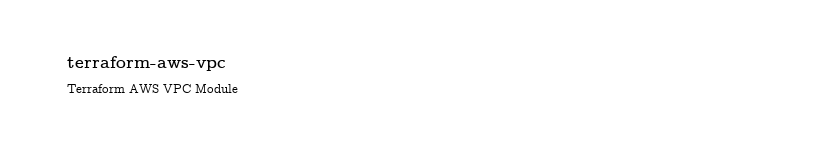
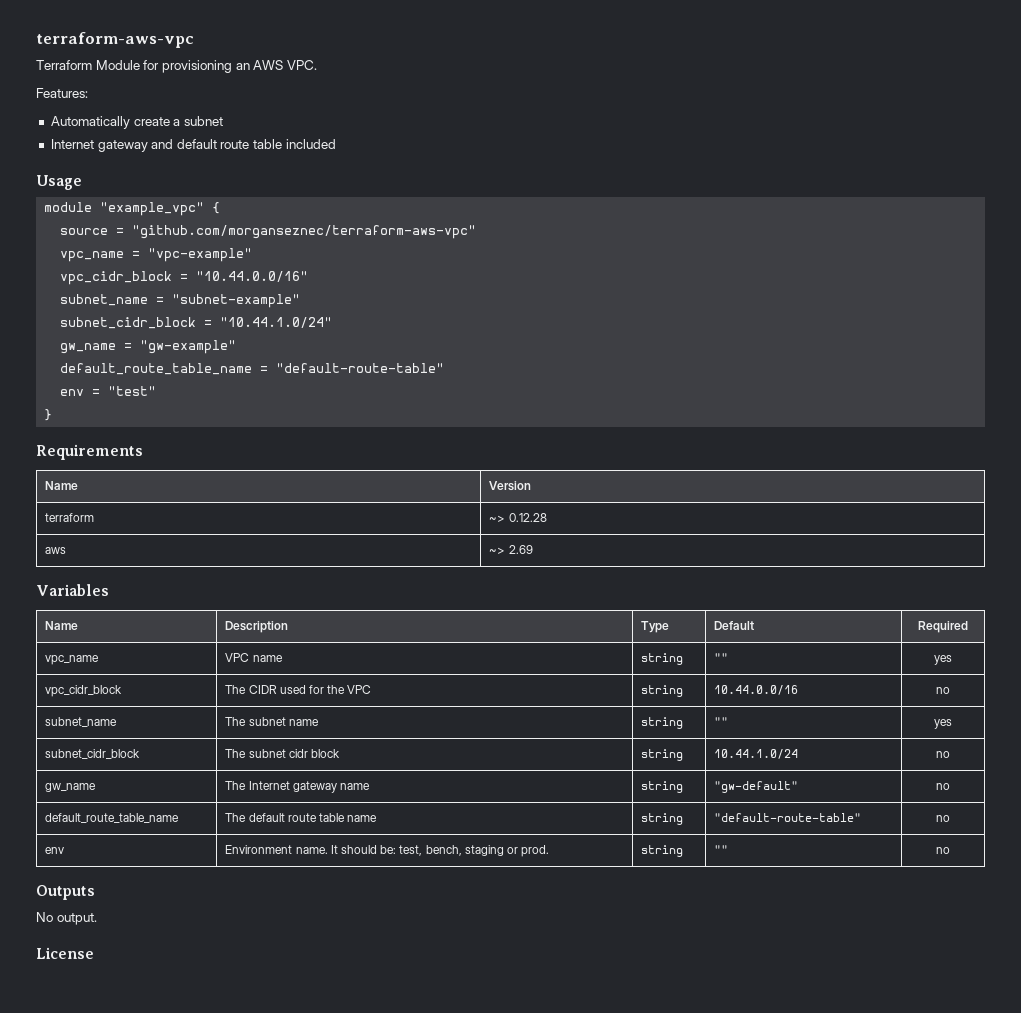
[129,83,238,93] AWS VPC Module -> [95,60,317,73] [36,88,88,98] [50,116,223,129] [50,139,336,152] [36,175,82,190] [44,202,221,216] [60,225,477,239] [60,248,253,262] [60,271,309,285] [60,294,301,308] [60,317,333,329] [60,340,237,354] [60,363,445,375] [60,386,157,396] [44,409,53,421] [36,444,143,460] [45,481,79,490] [489,481,532,491] [45,513,95,522] [489,513,547,522] [45,547,67,554] [489,545,533,554] [36,584,109,596] [45,621,79,630] [225,621,289,633] [641,621,670,633] [714,621,755,630] [918,621,968,633] [45,655,100,665] [225,653,283,662] [641,653,684,665] [714,653,729,662] [934,655,952,665] [45,685,123,697] [225,685,372,694] [641,685,684,697] [714,685,799,695] [936,687,950,694] [45,717,118,727] [225,717,319,726] [641,717,684,729] [714,717,729,726] [934,719,952,729] [45,749,141,759] [225,749,340,758] [641,749,684,761] [714,749,799,759] [936,751,950,758] [45,783,97,792] [225,781,370,793] [641,781,684,793] [714,781,799,793] [936,783,950,790] [45,813,180,823] [225,813,378,822] [641,813,684,825] [714,813,862,822] [936,815,950,822] [45,847,65,854] [225,845,550,857] [641,845,684,857] [714,845,729,854] [936,847,950,854] [36,885,95,900] [36,912,97,925] [36,947,94,959] Module for provisioning an AWS VPC. // Features: // Automatically create a subnet // Internet gateway and default route table included // Usage // module "example_vpc" { // source = "github.com/morganseznec/terraform-aws-vpc" // vpc_name = "vpc-example" // vpc_cidr_block = "10.44.0.0/16" // subnet_name = "subnet-example" // subnet_cidr_block = "10.44.1.0/24" // gw_name = "gw-example" // default_route_table_name = "default-route-table" // env = "test" // } // Requirements // Name | Version // terraform | ~> 0.12.28 // aws | ~> 2.69 // Variables // Name | Description | Type | Default | Required // vpc_name | VPC name | string | "" | yes // vpc_cidr_block | The CIDR used for the VPC | string | 10.44.0.0/16 | no // subnet_name | The subnet name | string | "" | yes // subnet_cidr_block | The subnet cidr block | string | 10.44.1.0/24 | no // gw_name | The Internet gateway name | string | "gw-default" | no // default_route_table_name | The default route table name | string | "default-route-table" | no // env | Environment name. It should be: test, bench, staging or prod. | string | "" | no // Outputs // No output. // License

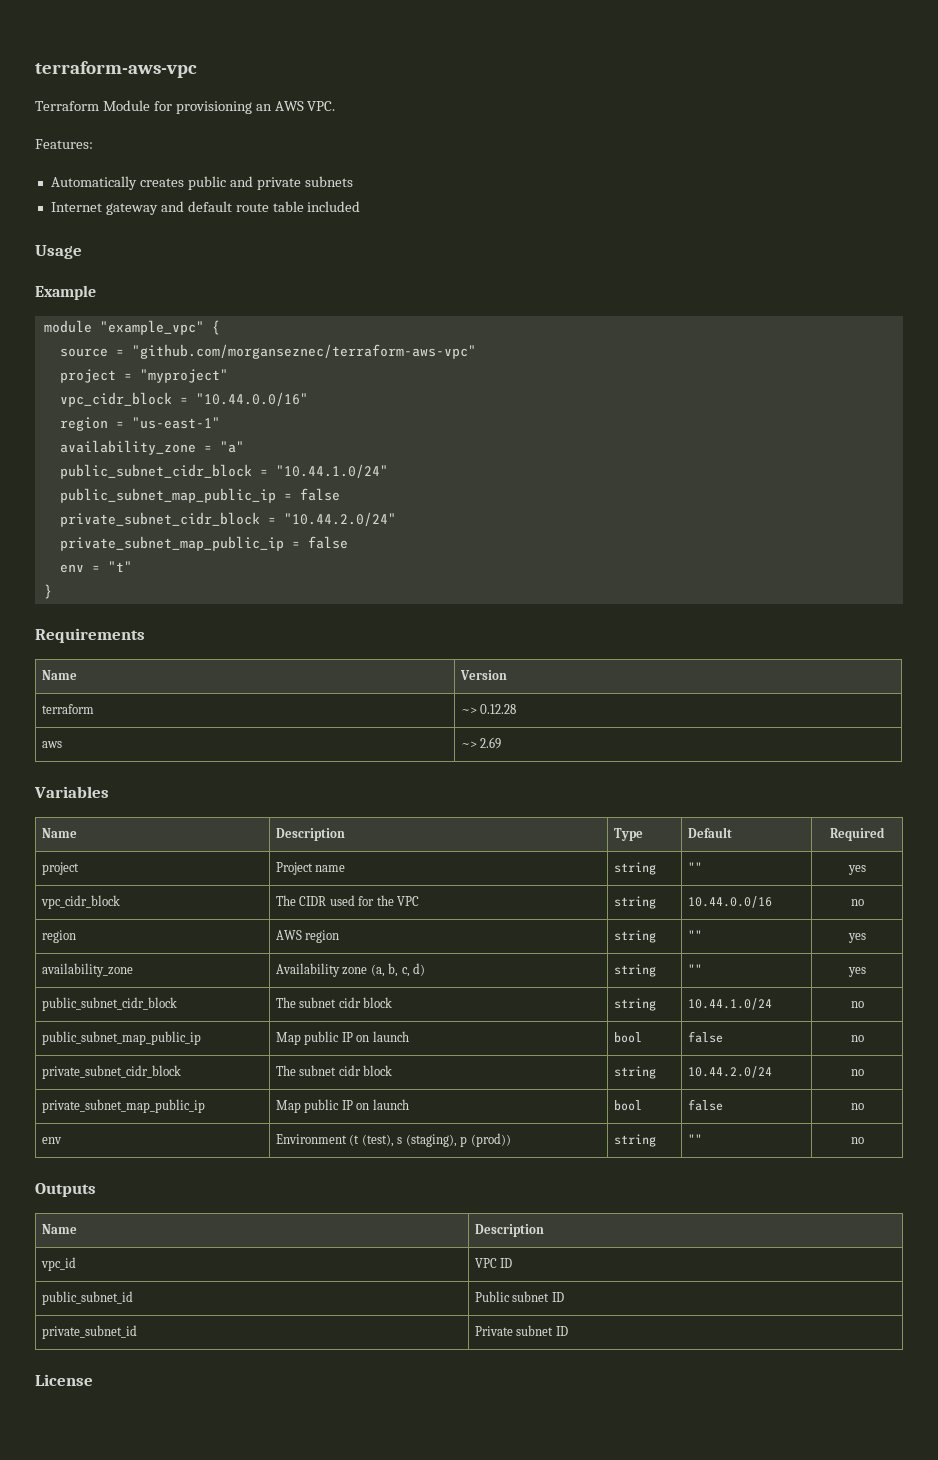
[133,116,223,126] create a subnet -> [139,176,353,190] creates public and private subnets
(82, 182) none -> [35,285,96,300] // Example
[60,248,253,262] vpc_name = "vpc-example" -> [59,369,228,383] project = "myproject"
[60,294,301,308] [60,317,333,329] [60,340,237,354] [60,363,445,375] subnet_name = "subnet-example" // subnet_cidr_block = "10.44.1.0/24" // gw_name = "gw-example" // default_route_table_name = "default-route-table" -> [59,417,220,431] [59,440,244,455] [59,464,388,479] [59,488,340,503] [59,512,396,527] [59,536,348,551] region = "us-east-1" // availability_zone = "a" // public_subnet_cidr_block = "10.44.1.0/24" // public_subnet_map_public_ip = false // private_subnet_cidr_block = "10.44.2.0/24" // private_subnet_map_public_ip = false
[108,386,157,396] "test" -> [107,561,132,572] "t"
[45,655,100,665] [225,653,250,662] vpc_name | VPC -> [41,862,79,875] [275,862,313,875] project | Project
[45,717,118,727] [225,717,319,726] [641,717,684,729] [714,717,729,726] [934,719,952,729] [45,749,141,759] subnet_name | The subnet name | string | "" | yes // subnet_cidr_block -> [41,930,76,943] [275,930,340,943] [613,930,656,943] [687,930,702,940] [847,933,866,943] [41,963,133,977] [275,963,426,977] [613,964,656,977] [687,964,702,974] [847,967,866,977] [41,997,177,1011] region | AWS region | string | "" | yes // availability_zone | Availability zone (a, b, c, d) | string | "" | yes // public_subnet_cidr_block
[45,783,97,792] [225,781,370,793] [641,781,684,793] [714,781,799,793] [936,783,950,790] [45,813,180,823] [225,813,378,822] [641,813,684,825] [714,813,862,822] [936,815,950,822] [45,847,65,854] [225,845,550,857] [641,845,684,857] [714,845,729,854] [936,847,950,854] [36,885,95,900] [36,912,97,925] gw_name | The Internet gateway name | string | "gw-default" | no // default_route_table_name | The default route table name | string | "default-route-table" | no // env | Environment name. It should be: test, bench, staging or prod. | string | "" | no // Outputs // No output. -> [41,1031,201,1045] [275,1031,409,1045] [613,1032,642,1043] [687,1031,723,1043] [850,1035,864,1042] [41,1065,181,1079] [275,1065,393,1076] [613,1066,656,1079] [687,1066,772,1078] [850,1069,864,1076] [41,1099,205,1113] [275,1099,409,1113] [613,1100,642,1111] [687,1099,723,1111] [850,1103,864,1110] [41,1137,62,1144] [275,1133,511,1147] [613,1134,656,1147] [687,1134,702,1144] [850,1137,864,1144] [35,1183,96,1197] [41,1224,77,1234] [474,1224,544,1237] [40,1257,76,1271] [474,1258,513,1268] [41,1291,133,1305] [474,1291,564,1302] [41,1325,137,1339] [474,1325,568,1336] public_subnet_map_public_ip | Map public IP on launch | bool | false | no // private_subnet_cidr_block | The subnet cidr block | string | 10.44.2.0/24 | no // private_subnet_map_public_ip | Map public IP on launch | bool | false | no // env | Environment (t (test), s (staging), p (prod)) | string | "" | no // Outputs // Name | Description // vpc_id | VPC ID // public_subnet_id | Public subnet ID // private_subnet_id | Private subnet ID

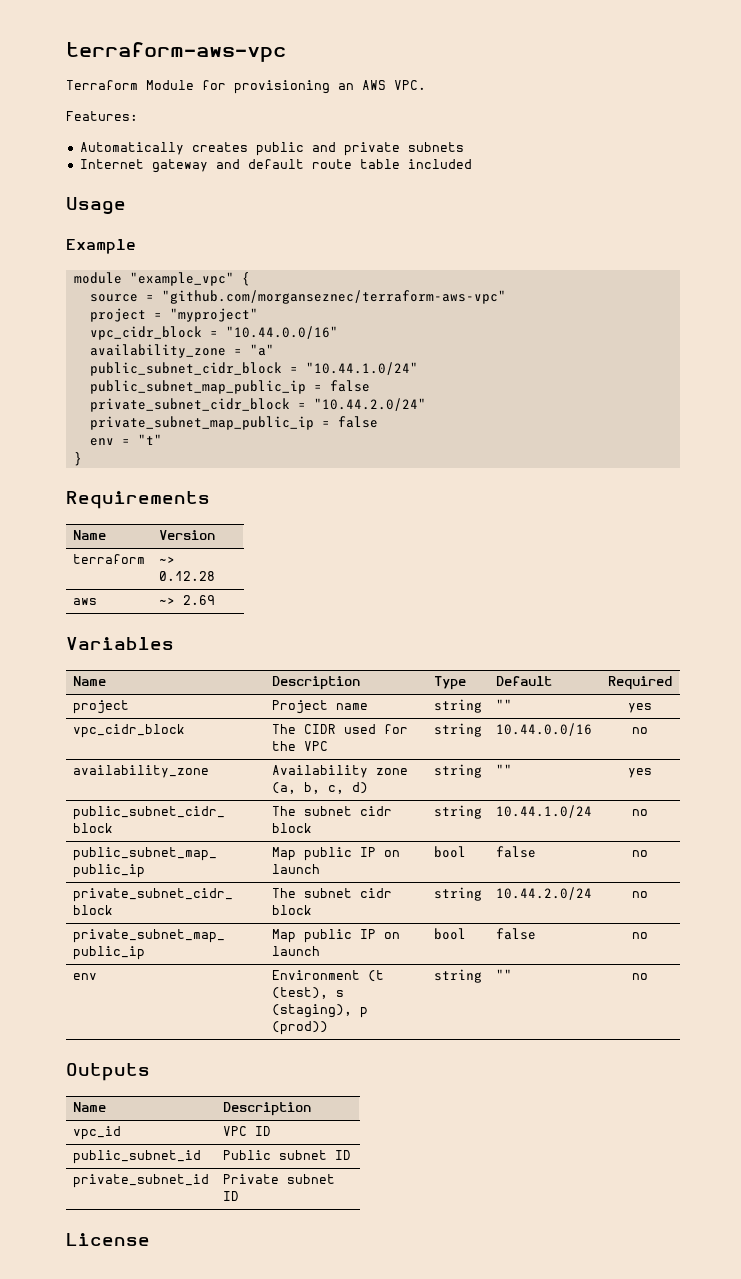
[59,417,220,431] // region = "us-east-1" -> (338, 332) none
[41,930,76,943] [275,930,340,943] [613,930,656,943] [687,930,702,940] [847,933,866,943] // region | AWS region | string | "" | yes -> (648, 730) none

